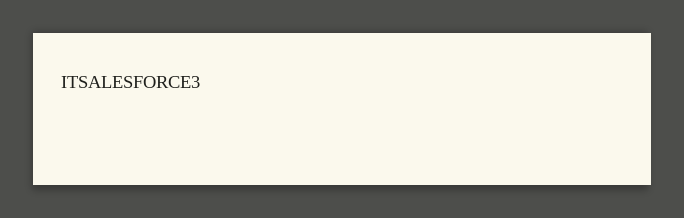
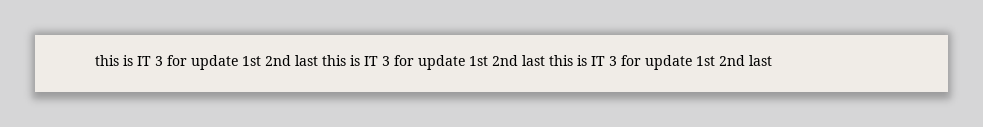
[61,76,200,88] ITSALESFORCE3 -> [95,55,772,70] this is IT 3 for update 1st 2nd last this is IT 3 for update 1st 2nd last this is IT 3 for update 1st 2nd last

